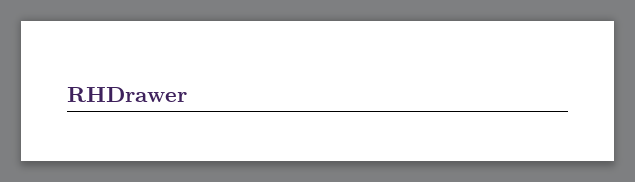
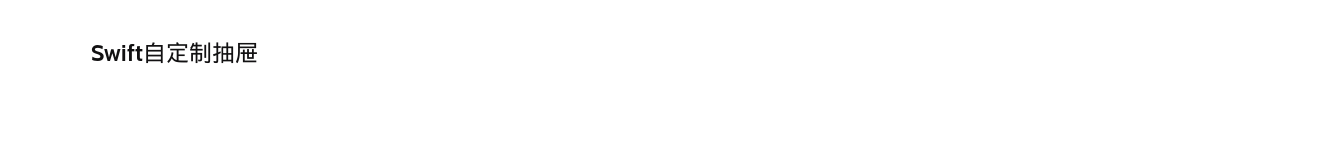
[67,87,187,102] RHDrawer -> [91,42,258,64] Swift自定制抽屉

